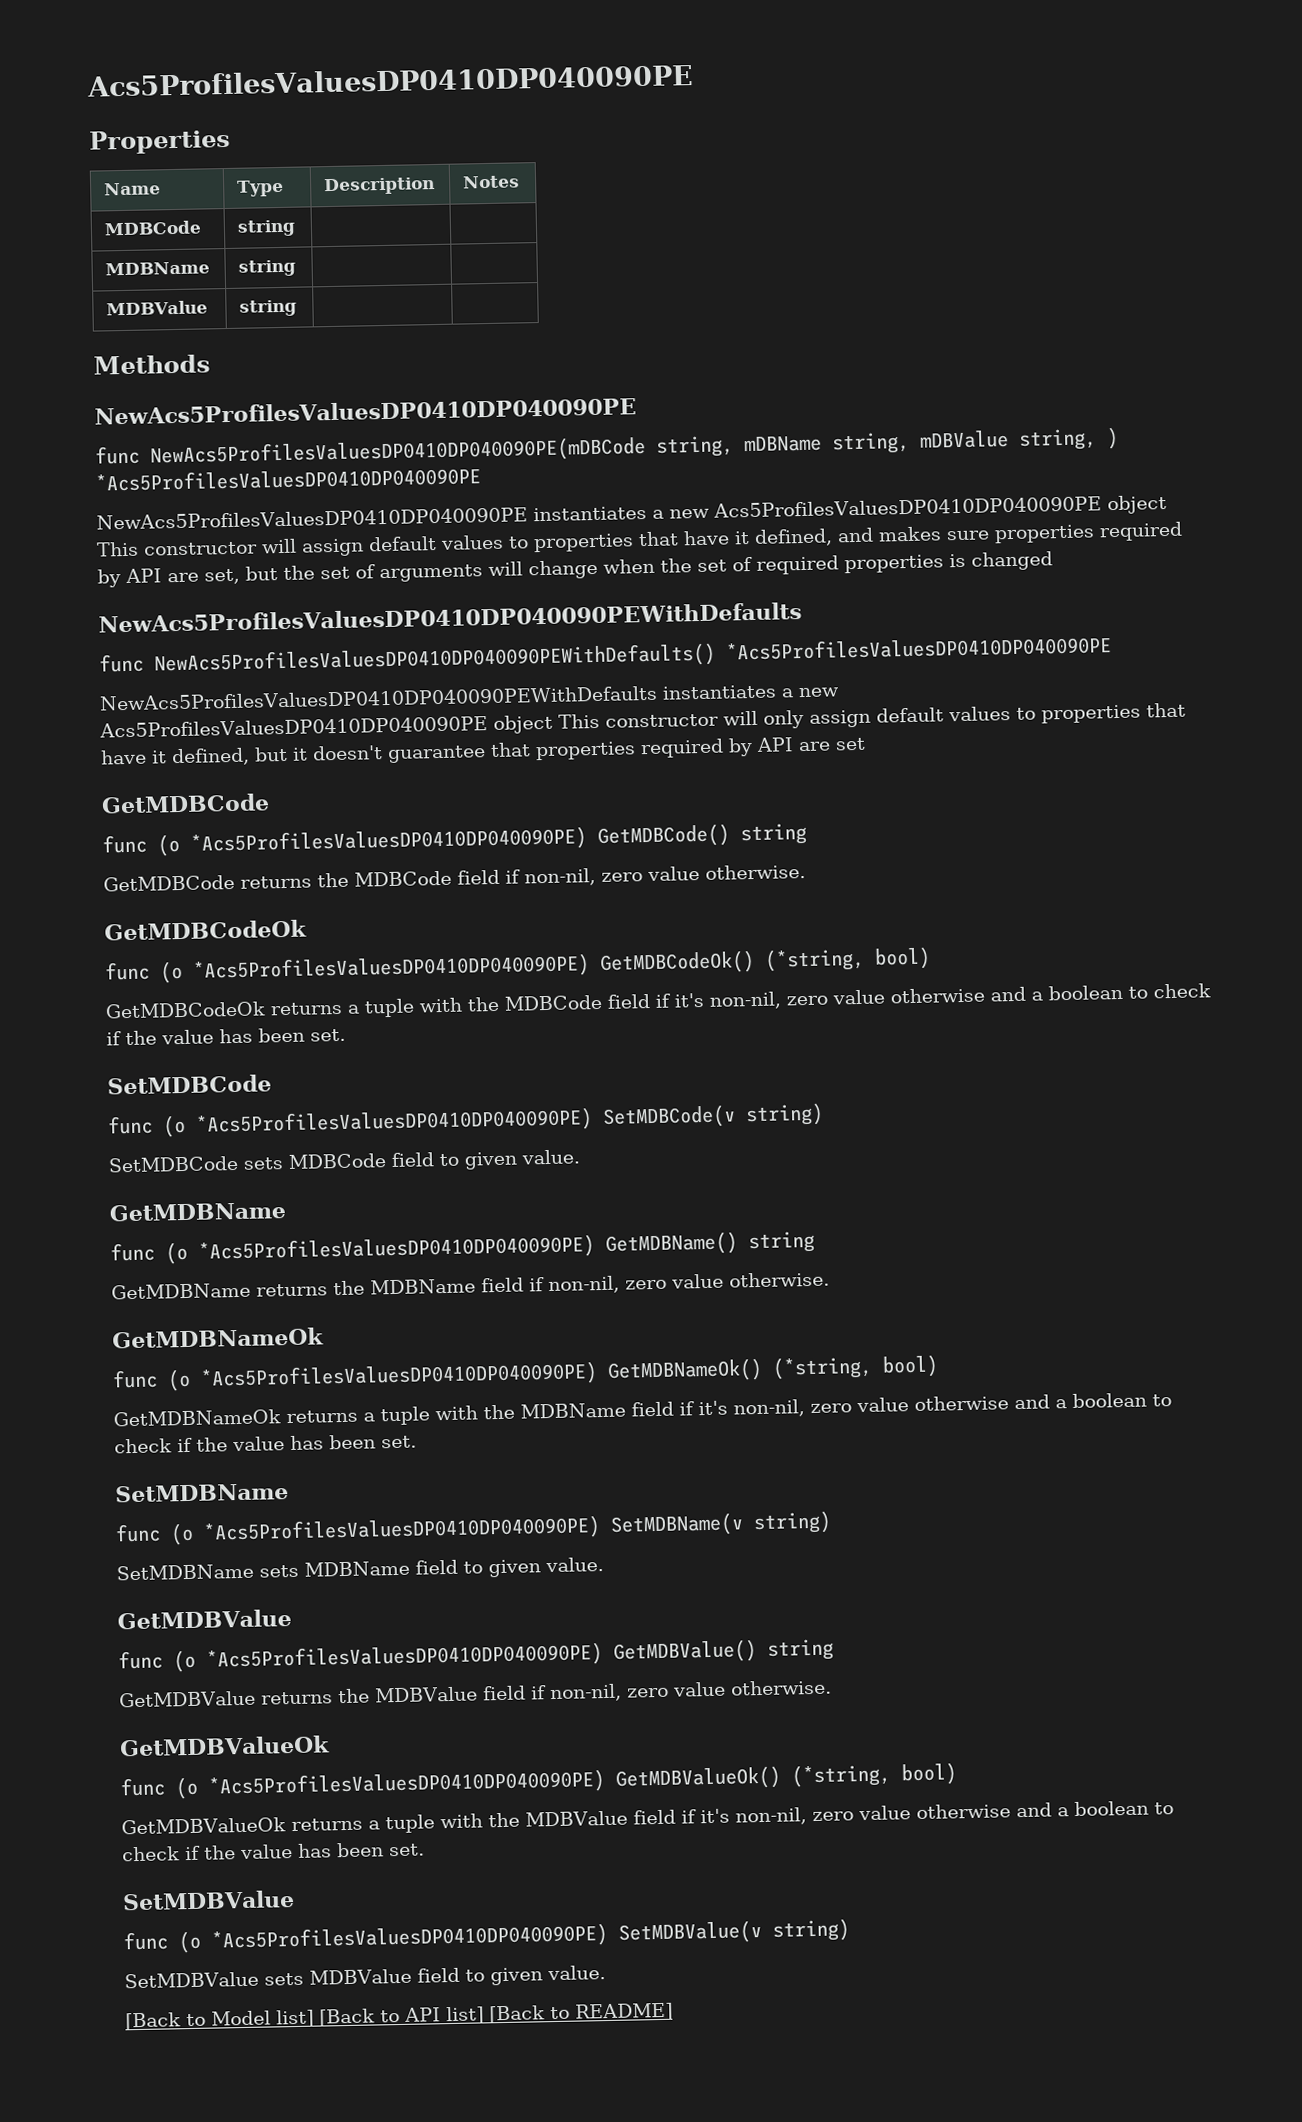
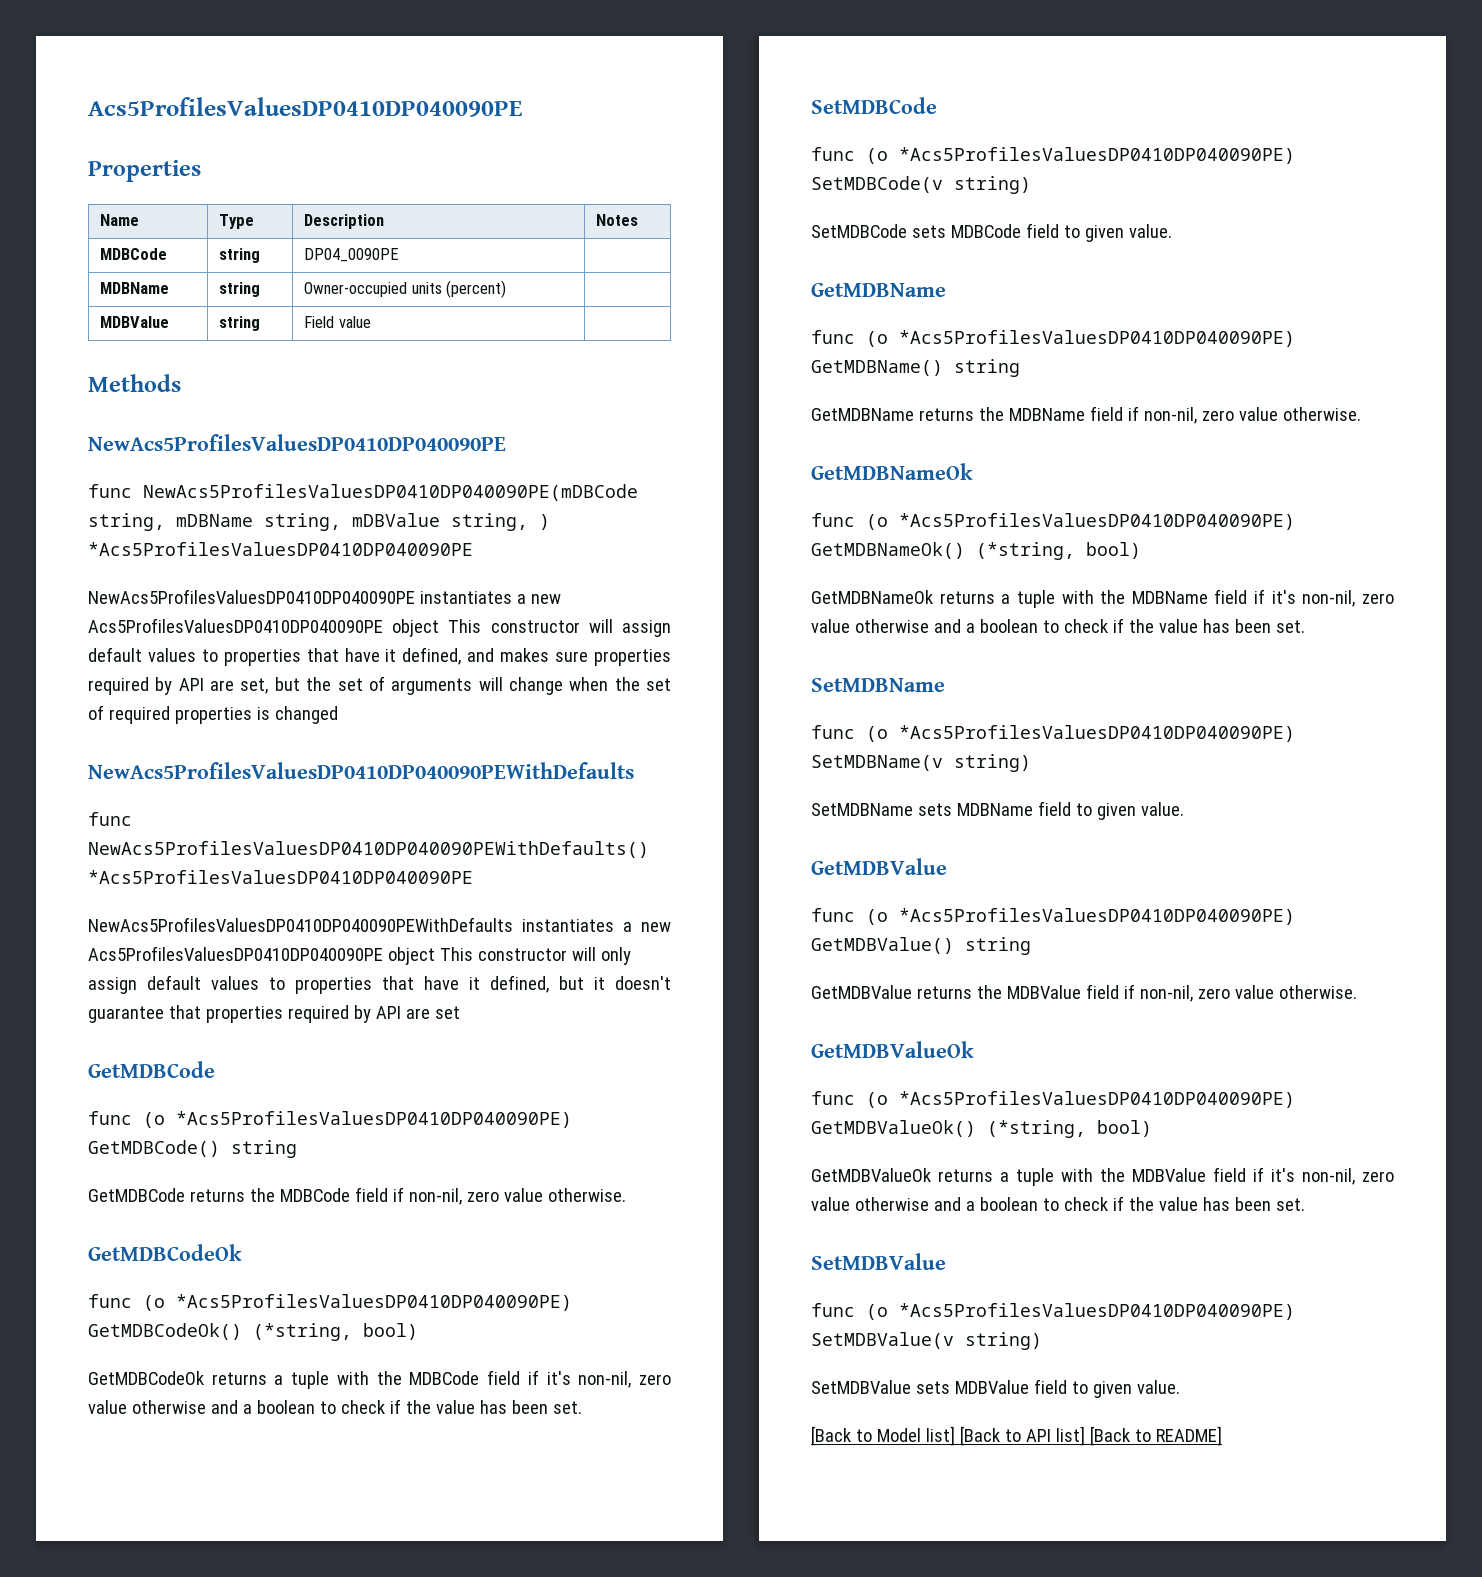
(297, 228) none -> [304,248,400,262] DP04_0090PE
(297, 268) none -> [304,280,507,298] Owner-occupied units (percent)
(298, 308) none -> [304,316,371,328] Field value

